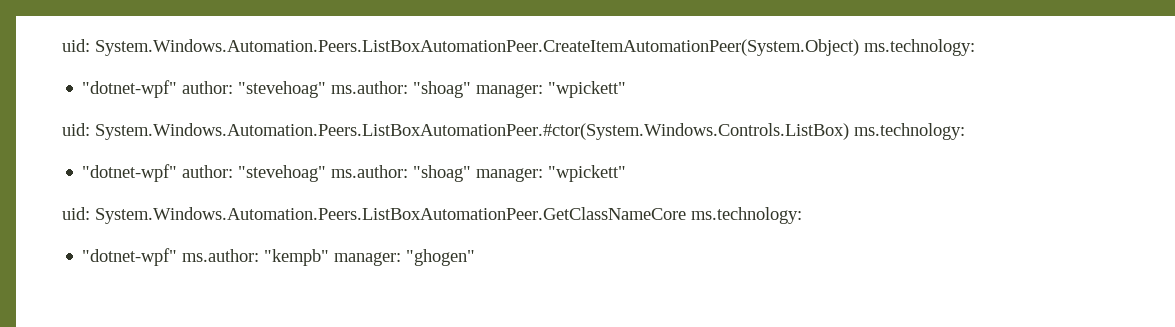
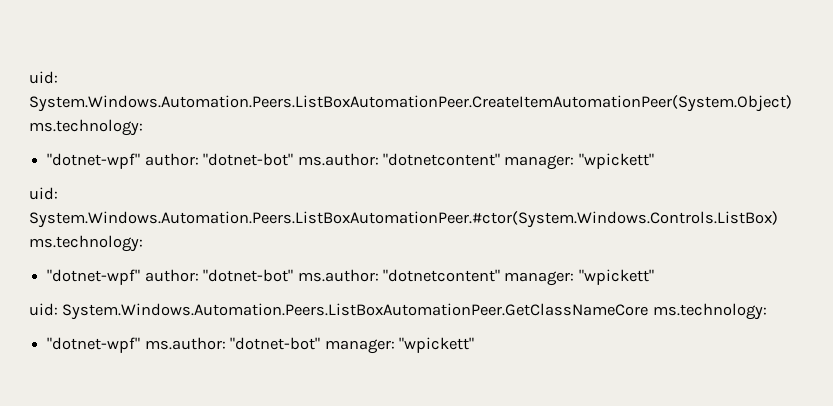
[238,81,472,98] "stevehoag" ms.author: "shoag" -> [203,153,500,166] "dotnet-bot" ms.author: "dotnetcontent"
[238,165,472,182] "stevehoag" ms.author: "shoag" -> [203,269,500,282] "dotnet-bot" ms.author: "dotnetcontent"
[264,249,476,266] "kempb" manager: "ghogen" -> [230,337,474,354] "dotnet-bot" manager: "wpickett"

